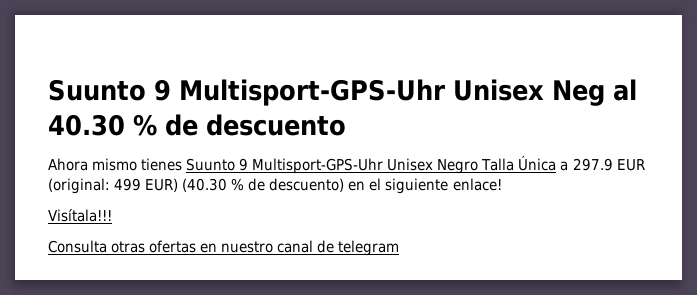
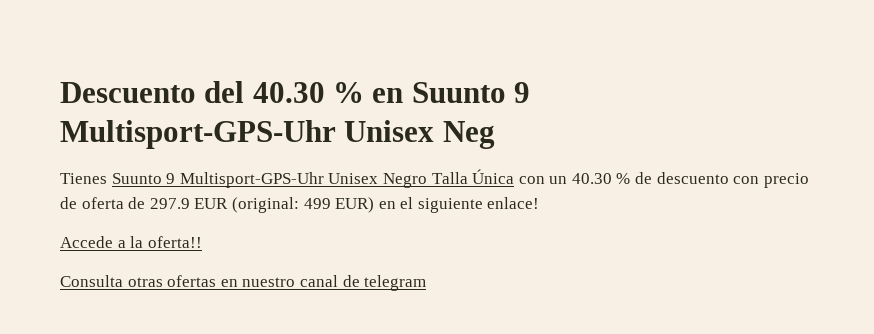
(48, 90) none -> [60,81,404,103] Descuento del 40.30 % en
[613,79,637,101] [48,114,346,136] [48,158,183,171] al 40.30 % de descuento // Ahora mismo tienes -> [60,173,107,184] // Tienes
[560,161,569,171] a -> [518,172,809,188] [60,197,146,209] con un 40.30 % de descuento con precio de oferta de
[182,178,345,192] (40.30 % de descuento) -> (375, 205) none
[48,209,112,222] Visítala!!! -> [60,236,202,248] Accede a la oferta!!

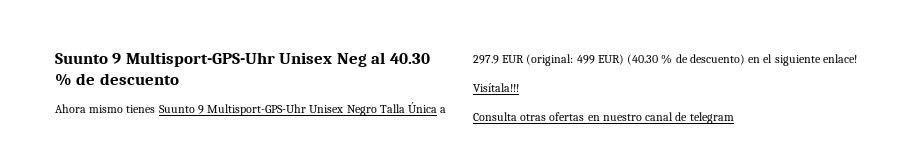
[60,81,404,103] Descuento del 40.30 % en -> (55, 58) none
[60,173,107,184] // Tienes -> [371,52,430,64] [55,73,179,86] [55,104,156,113] al 40.30 % de descuento // Ahora mismo tienes
[518,172,809,188] [60,197,146,209] con un 40.30 % de descuento con precio de oferta de -> [440,107,447,113] a
(375, 205) none -> [627,54,745,65] (40.30 % de descuento)
[60,236,202,248] Accede a la oferta!! -> [473,83,519,92] Visítala!!!

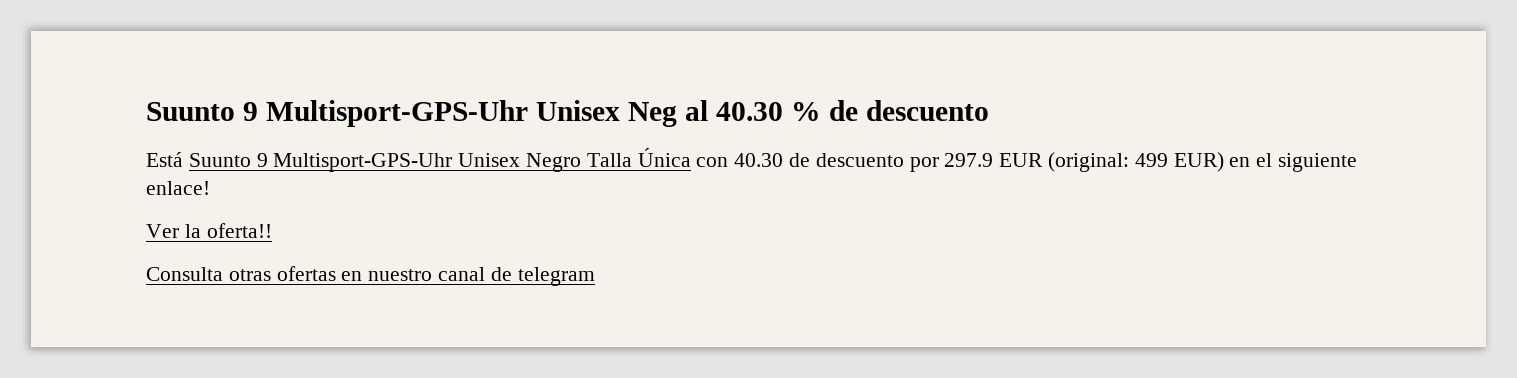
[55,104,156,113] Ahora mismo tienes -> [146,152,183,167] Está
[440,107,447,113] a -> [696,153,939,172] con 40.30 de descuento por
[627,54,745,65] (40.30 % de descuento) -> (1224, 162) none
[473,83,519,92] Visítala!!! -> [146,223,272,238] Ver la oferta!!

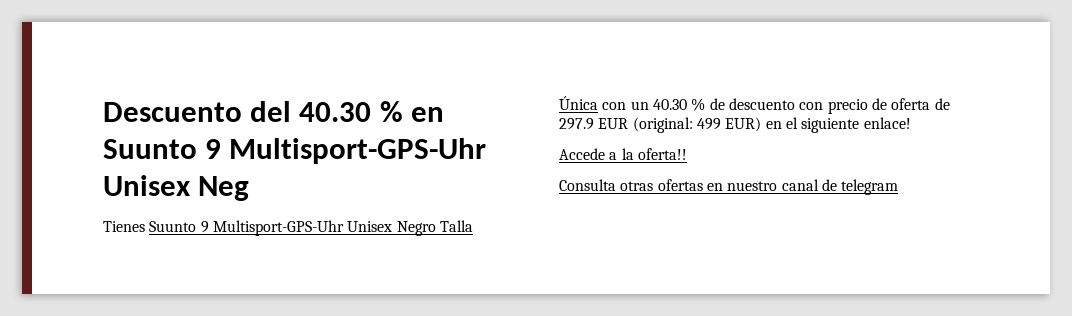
(146, 111) none -> [103,101,444,122] Descuento del 40.30 % en
[684,100,989,121] [146,152,183,167] al 40.30 % de descuento // Está -> [103,221,145,232] // Tienes
[734,153,939,172] 40.30 de descuento por -> [630,98,950,114] un 40.30 % de descuento con precio de oferta de
[146,224,179,238] Ver -> [559,148,618,160] Accede a

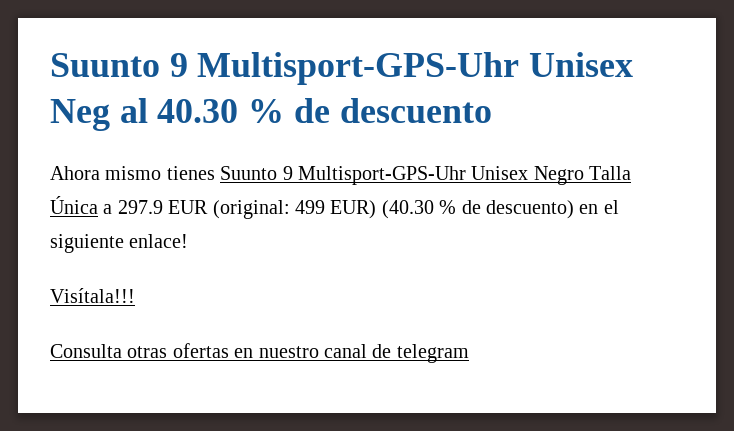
[103,101,444,122] Descuento del 40.30 % en -> (50, 65) none
[103,221,145,232] // Tienes -> [119,98,492,123] [50,166,215,180] al 40.30 % de descuento // Ahora mismo tienes
[602,98,950,114] con un 40.30 % de descuento con precio de oferta de -> [103,204,113,214] a
(762, 124) none -> [381,200,574,219] (40.30 % de descuento)
[559,148,687,160] Accede a la oferta!! -> [50,288,135,303] Visítala!!!

